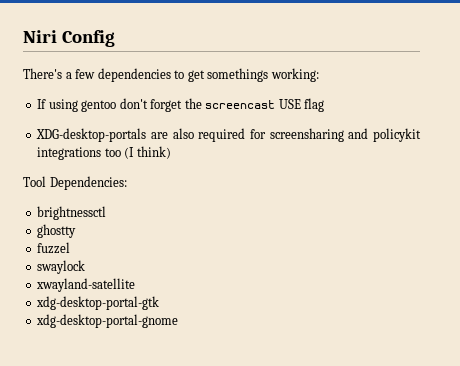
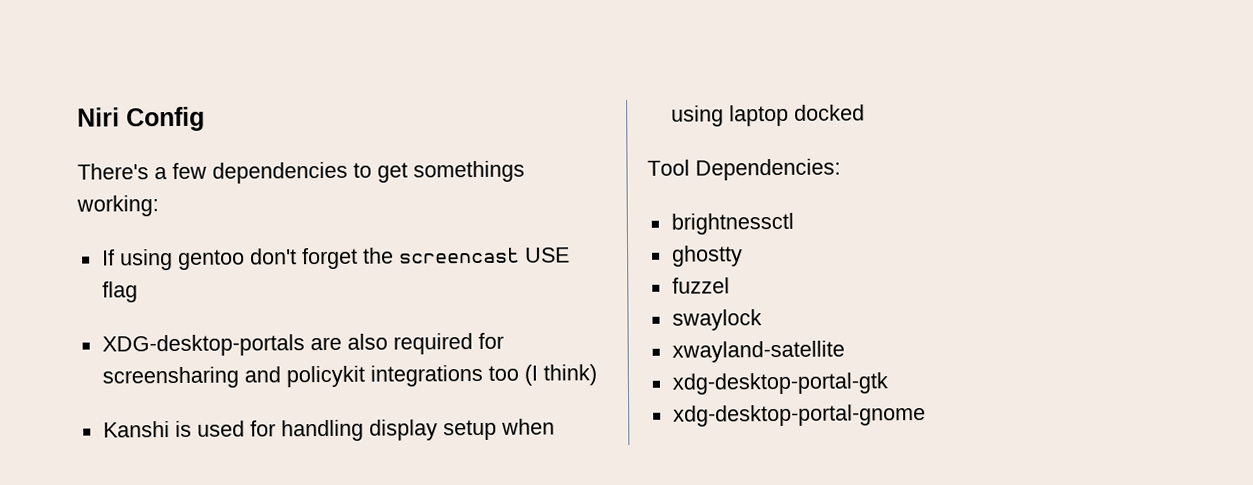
(171, 152) none -> [102,418,555,442] [670,104,865,127] // Kanshi is used for handling display setup when using laptop docked

